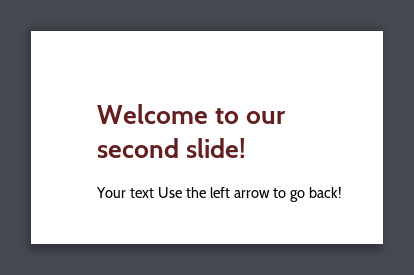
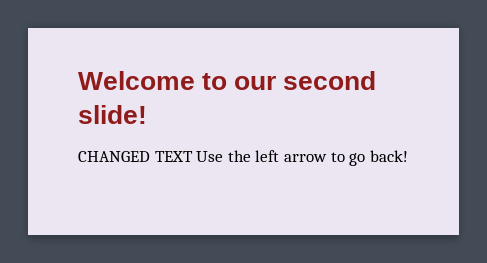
[96,187,154,198] Your text -> [78,151,193,162] CHANGED TEXT

